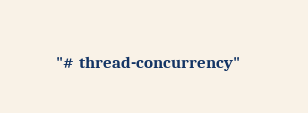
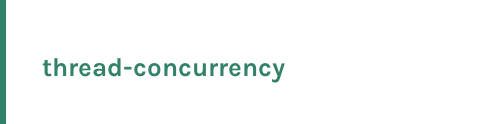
[56,56,240,71] "# thread-concurrency" -> [42,58,285,83] thread-concurrency

